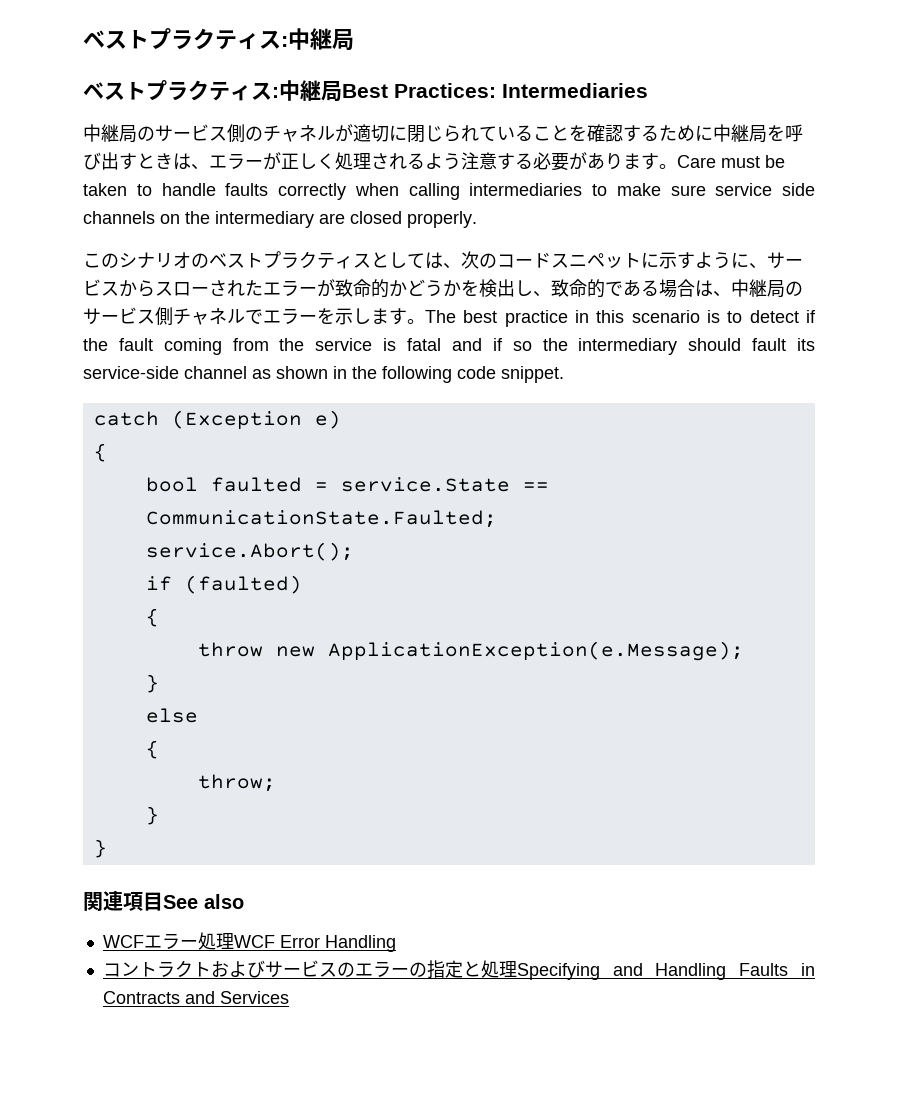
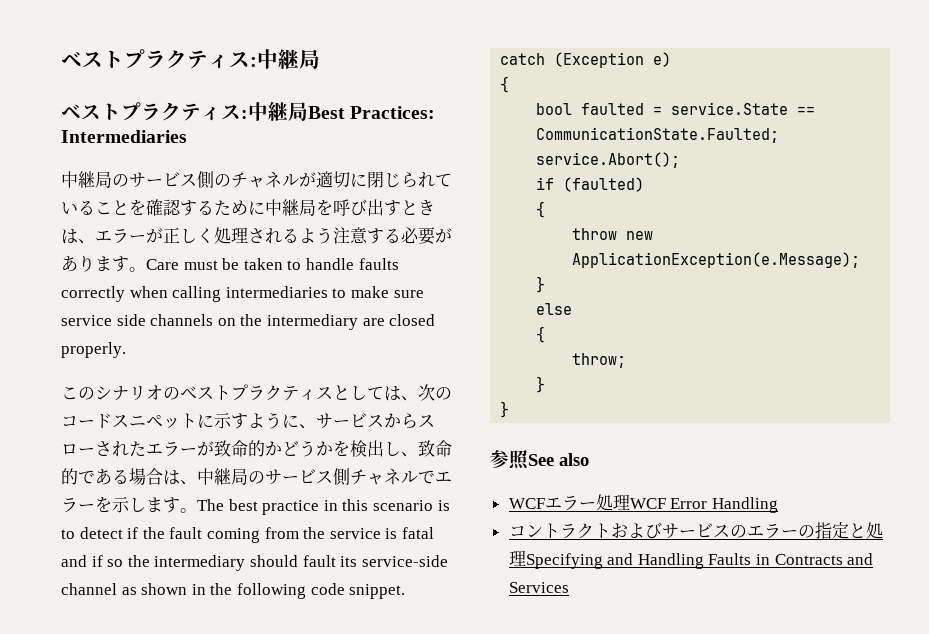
[83,890,163,911] 関連項目 -> [490,450,529,470] 参照

